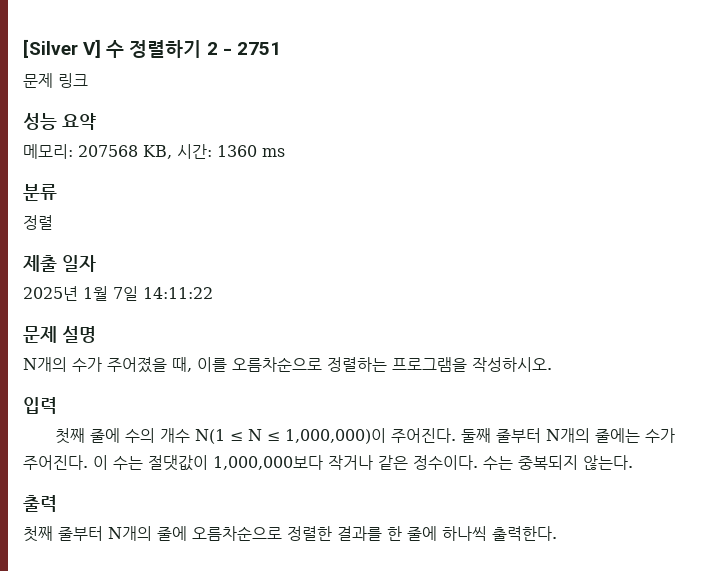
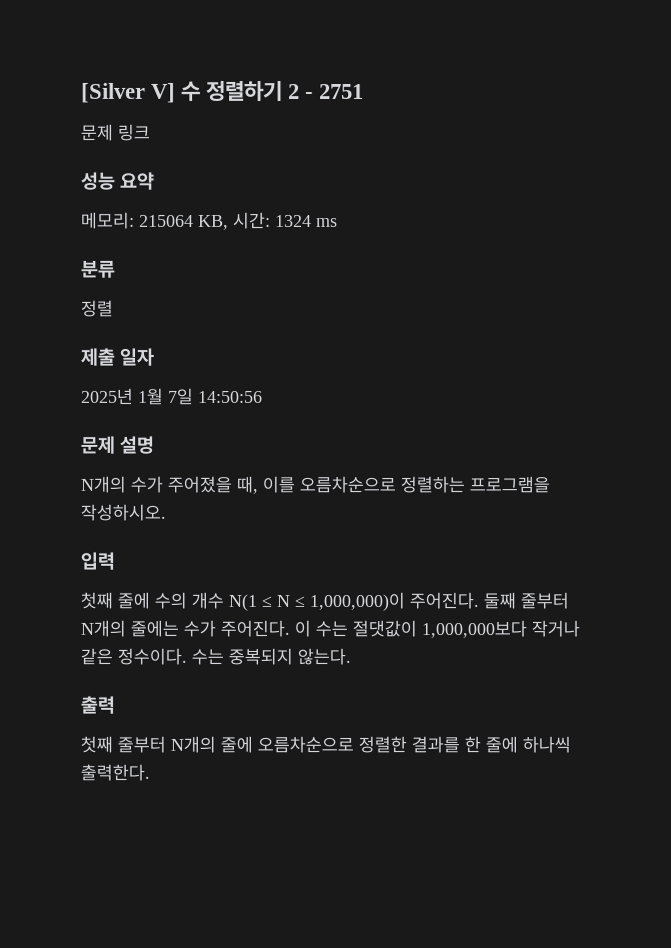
[78,145,138,157] 207568 -> [139,214,194,227] 215064
[217,145,257,157] 1360 -> [275,214,312,227] 1324
[143,287,213,299] 14:11:22 -> [198,390,263,403] 14:50:56

